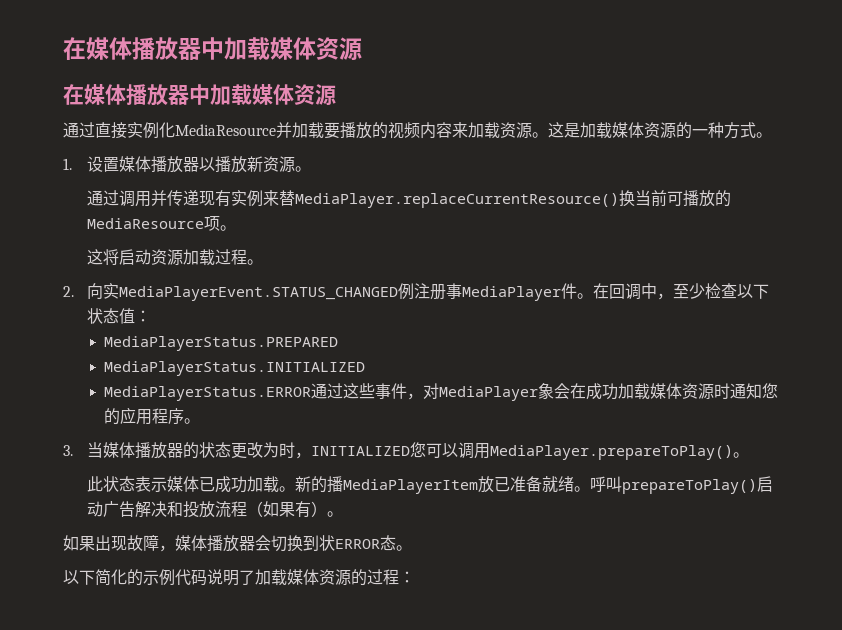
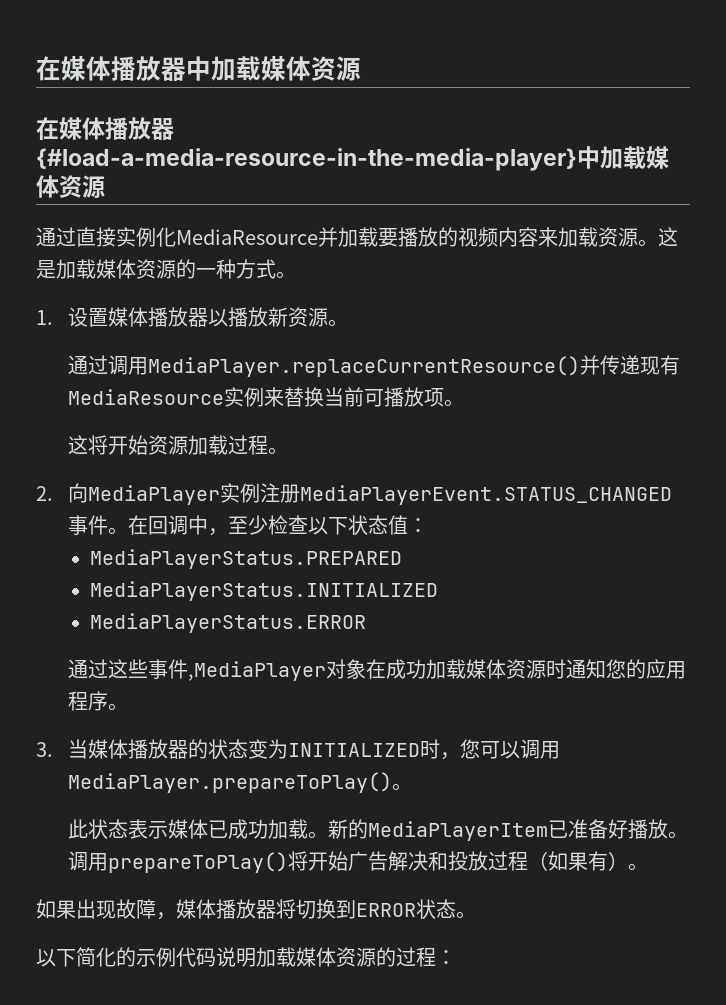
(189, 95) none -> [36,148,577,171] {#load-a-media-resource-in-the-media-player}
(151, 199) none -> [148,356,581,377] MediaPlayer.replaceCurrentResource()
(231, 198) none -> [68,389,225,405] MediaResource
[294,193,619,208] MediaPlayer.replaceCurrentResource() -> (305, 397) none
[714,190,731,207] [86,218,204,229] 的MediaResource -> (425, 397) none
[118,249,151,265] 启动 -> [108,435,149,455] 开始
[102,283,561,301] 实MediaPlayerEvent.STATUS_CHANGED例注册事MediaPlayer -> [88,483,673,505] [68,515,89,535] MediaPlayer实例注册MediaPlayerEvent.STATUS_CHANGED事
(312, 393) none -> (367, 623) //
[407,383,571,401] ，对MediaPlayer象会 -> [188,659,367,681] ,MediaPlayer对象
[230,442,410,459] 更改为时，INITIALIZED -> [248,739,461,760] 变为INITIALIZED时，
[326,476,773,494] [86,501,103,517] 播MediaPlayerItem放已准备就绪。呼叫prepareToPlay()启动 -> [368,819,689,841] [68,851,349,873] MediaPlayerItem已准备好播放。调用prepareToPlay()将开始
[214,501,231,518] 流 -> [488,851,509,871] 过
[255,535,380,552] 会切换到状ERROR -> [276,899,436,919] 将切换到ERROR状
[239,570,255,585] 了 -> (256, 957) none

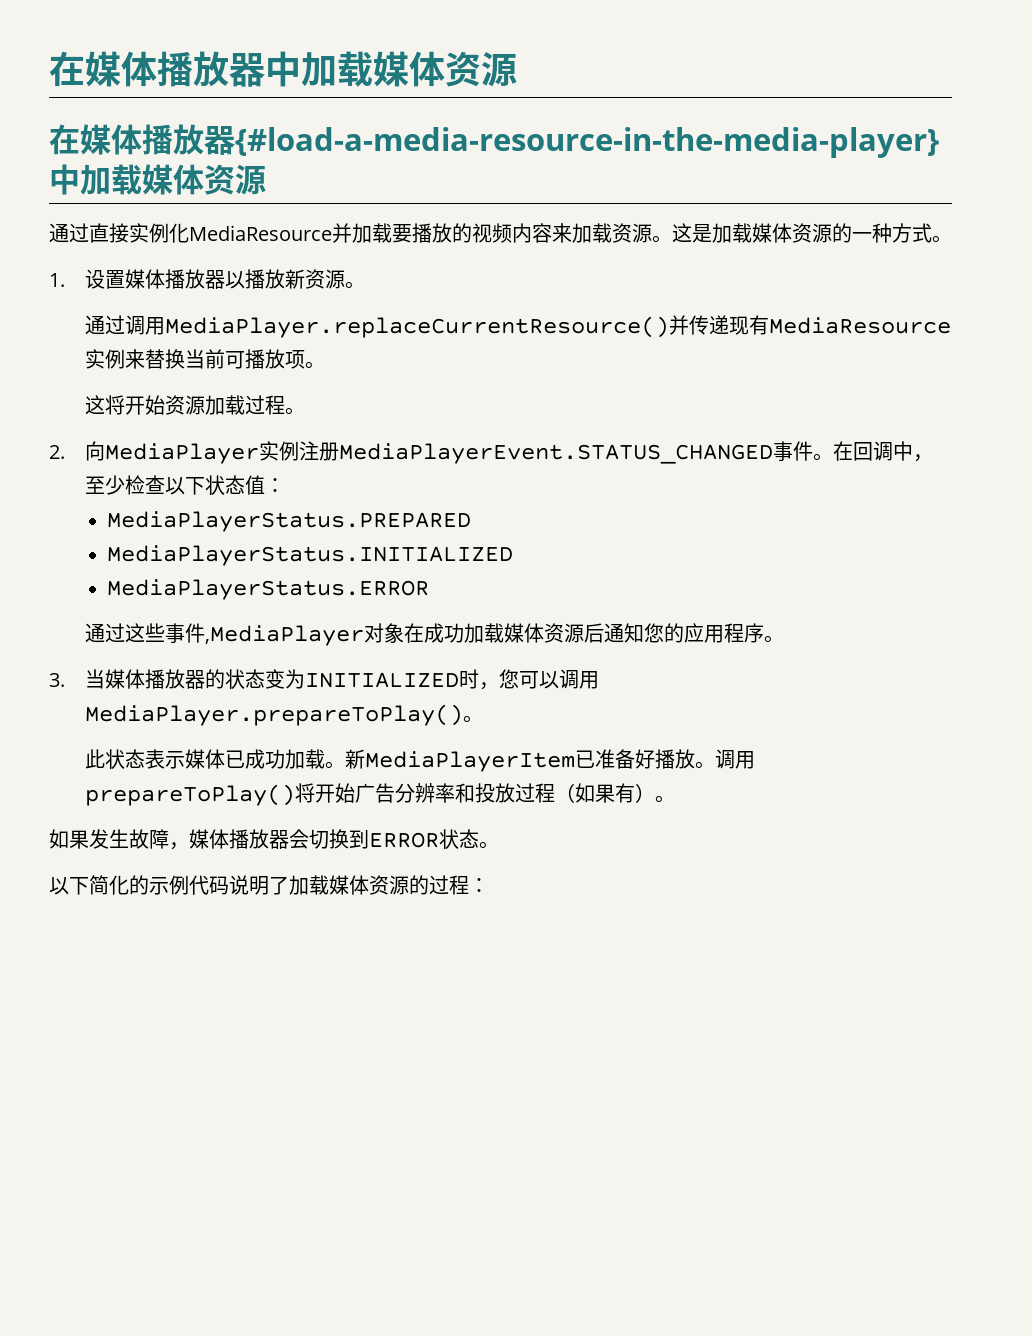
[546,659,567,679] 时 -> [584,623,605,643] 后
[348,819,369,839] 的 -> (366, 759) none
[388,851,429,871] 解决 -> [395,783,456,803] 分辨率
[76,899,116,919] 出现 -> [89,829,129,849] 发生
[276,899,296,919] 将 -> [289,829,309,849] 会
(256, 957) none -> [269,876,289,895] 了

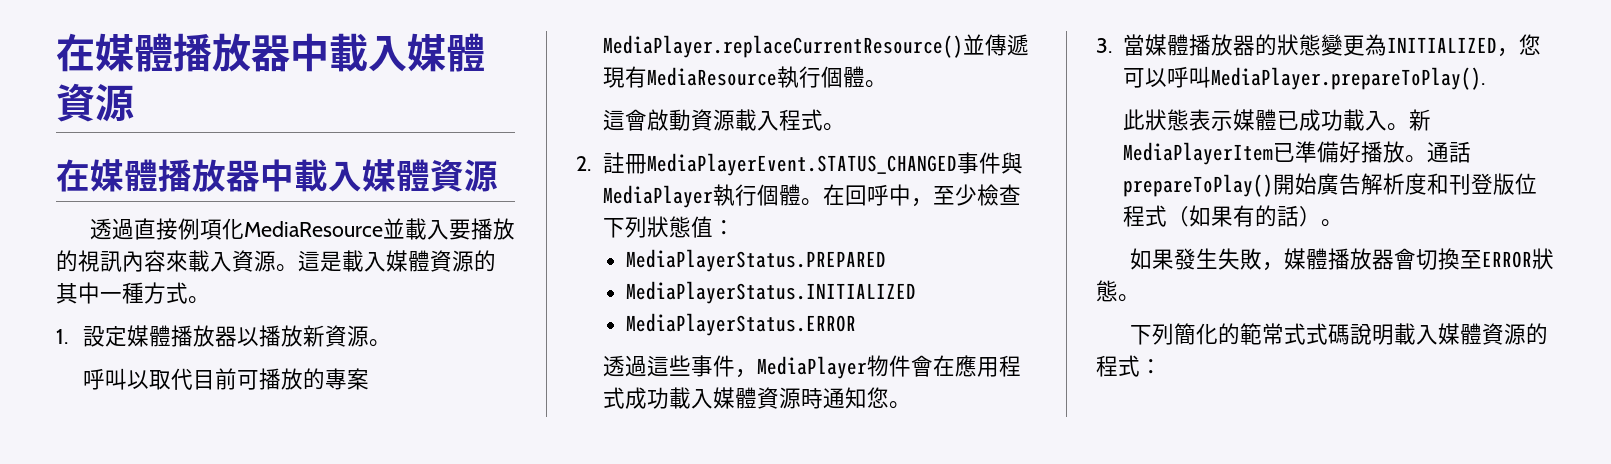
[49,51,481,87] 在媒体播放器中加载媒体资 -> [56,33,485,72] [56,83,95,122] 在媒體播放器中載入媒體資
[111,124,939,158] [49,164,266,195] [49,223,892,243] 体播放器{#load-a-media-resource-in-the-media-player}中加载媒体资源 // 通过直接实例化MediaResource并加载要播放的视频内容来加载资源。这是加载媒体资源的一种 -> [124,159,498,192] [89,218,515,240] [56,250,496,273] [56,282,144,304] 體播放器中載入媒體資源 // 透過直接例項化MediaResource並載入要播放的視訊內容來載入資源。這是載入媒體資源的其中一種
[85,269,166,289] 设置媒体 -> [82,325,171,347] 設定媒體
[305,269,326,289] 资 -> [324,325,347,347] 資
[85,315,952,338] [85,349,326,369] [85,395,306,415] [49,441,934,464] [85,475,286,495] [107,511,472,532] [107,545,514,566] [107,579,430,600] [85,623,765,646] 通过调用MediaPlayer.replaceCurrentResource()并传递现有MediaResource实例来替换当前可播放项。 // 这将开始资源加载过程。 // 2.向MediaPlayer实例注册MediaPlayerEvent.STATUS_CHANGED事件。在回调中，至少检查以下状态值： // MediaPlayerStatus.PREPARED // MediaPlayerStatus.INITIALIZED // MediaPlayerStatus.ERROR // 通过这些事件,MediaPlayer对象在成功加载媒体资源后通知您的应用程序 -> [82,368,369,390] [602,34,1029,58] [602,66,887,88] [602,109,845,131] [576,152,1023,176] [602,184,1021,208] [602,216,735,238] [626,249,887,272] [626,281,917,304] [626,313,857,336] [602,355,1021,379] [602,387,889,409] 呼叫以取代目前可播放的專案MediaPlayer.replaceCurrentResource()並傳遞現有MediaResource執行個體。 // 這會啟動資源載入程式。 // 2.註冊MediaPlayerEvent.STATUS_CHANGED事件與MediaPlayer執行個體。在回呼中，至少檢查下列狀態值： // MediaPlayerStatus.PREPARED // MediaPlayerStatus.INITIALIZED // MediaPlayerStatus.ERROR // 透過這些事件，MediaPlayer物件會在應用程式成功載入媒體資源時通知您
[85,669,146,689] 当媒体 -> [1122,34,1189,56] 當媒體
[225,669,600,690] [85,704,484,726] [85,749,326,769] 状态变为INITIALIZED时，您可以调用MediaPlayer.prepareToPlay()。 // 此状态表示媒体已成功加载 -> [1276,34,1541,57] [1122,66,1485,90] [1122,109,1387,131] 狀態變更為INITIALIZED，您可以呼叫MediaPlayer.prepareToPlay(). // 此狀態表示媒體已成功載入
[595,749,636,769] 准备 -> [1294,141,1339,163] 準備
[715,749,756,769] [85,783,556,806] 调用prepareToPlay()将开始广告分辨率和投放过程 -> [1426,141,1471,163] [1122,173,1537,197] [1122,205,1167,227] 通話prepareToPlay()開始廣告解析度和刊登版位程式
(636, 793) none -> [1254,205,1299,227] 的話
[89,829,499,850] [49,875,469,895] 发生故障，媒体播放器会切换到ERROR状态。 // 以下简化的示例代码说明了加载媒体资源的过程 -> [1173,248,1554,271] [1096,280,1140,302] [1129,323,1548,345] [1096,355,1140,377] 發生失敗，媒體播放器會切換至ERROR狀態。 // 下列簡化的範常式式碼說明載入媒體資源的程式

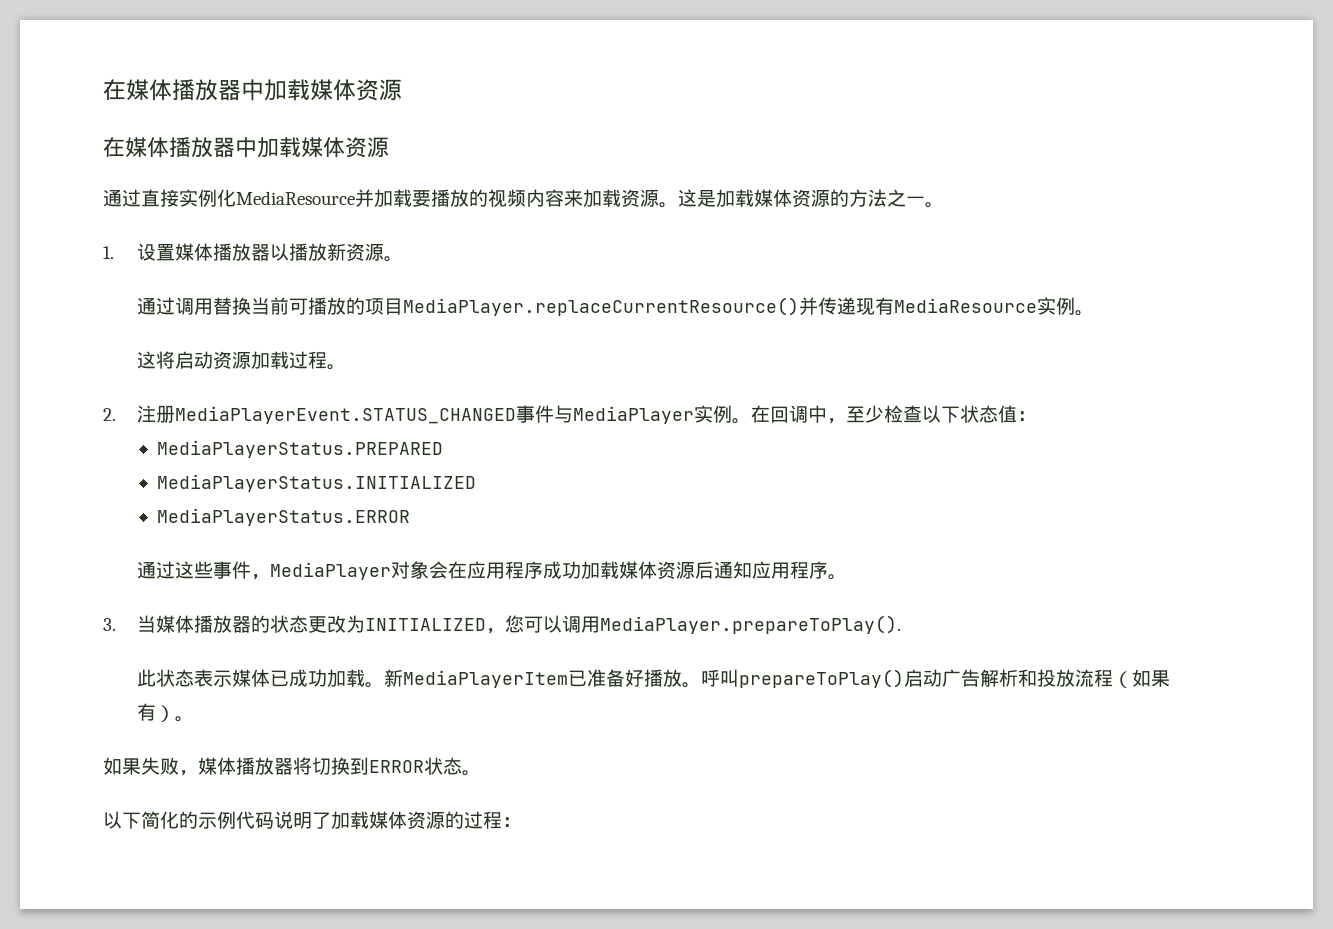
[56,33,485,72] [56,83,95,122] 在媒體播放器中載入媒體資 -> [103,79,379,101] 在媒体播放器中加载媒体资
[124,159,498,192] [89,218,515,240] [56,250,496,273] [56,282,188,304] 體播放器中載入媒體資源 // 透過直接例項化MediaResource並載入要播放的視訊內容來載入資源。這是載入媒體資源的其中一種方式 -> [147,137,389,158] [103,189,925,208] 体播放器中加载媒体资源 // 通过直接实例化MediaResource并加载要播放的视频内容来加载资源。这是加载媒体资源的方法之一
[82,325,171,347] 設定媒體 -> [136,243,213,261] 设置媒体
[324,325,347,347] 資 -> [345,243,365,261] 资
[82,368,369,390] [602,34,1029,58] [602,66,887,88] [602,109,823,131] 呼叫以取代目前可播放的專案MediaPlayer.replaceCurrentResource()並傳遞現有MediaResource執行個體。 // 這會啟動資源載入程式 -> [136,297,1094,316] [136,351,327,369] 通过调用替换当前可播放的项目MediaPlayer.replaceCurrentResource()并传递现有MediaResource实例。 // 这将启动资源加载过程
[602,152,647,174] 註冊 -> [136,405,175,423] 注册
[1000,152,1023,174] [602,184,1021,208] [602,216,691,238] 與MediaPlayer執行個體。在回呼中，至少檢查下列狀態 -> [553,405,998,424] 与MediaPlayer实例。在回调中，至少检查以下状态
[602,355,669,377] 透過這 -> [136,561,194,579] 通过这
[866,355,1021,377] [602,387,889,409] 物件會在應用程式成功載入媒體資源時通知您 -> [390,561,828,579] 对象会在应用程序成功加载媒体资源后通知应用程序
[1122,34,1189,56] 當媒體 -> [136,615,194,633] 当媒体
[1276,34,1387,56] 狀態變更為 -> [269,615,365,633] 状态更改为
[1166,66,1211,88] 呼叫 -> [561,615,600,633] 调用
[1144,109,1387,131] 狀態表示媒體已成功載入 -> [155,669,365,687] 状态表示媒体已成功加载
[1294,141,1339,163] 準備 -> [586,669,625,687] 准备
[1426,141,1471,163] [1122,173,1537,197] [1122,205,1167,227] 通話prepareToPlay()開始廣告解析度和刊登版位程式 -> [700,669,1113,688] 呼叫prepareToPlay()启动广告解析和投放流程
[1254,205,1299,227] 的話 -> (156, 712) none
[1173,248,1554,271] [1096,280,1140,302] [1129,323,1548,345] [1096,355,1140,377] 發生失敗，媒體播放器會切換至ERROR狀態。 // 下列簡化的範常式式碼說明載入媒體資源的程式 -> [141,757,481,776] [103,811,502,829] 失败，媒体播放器将切换到ERROR状态。 // 以下简化的示例代码说明了加载媒体资源的过程

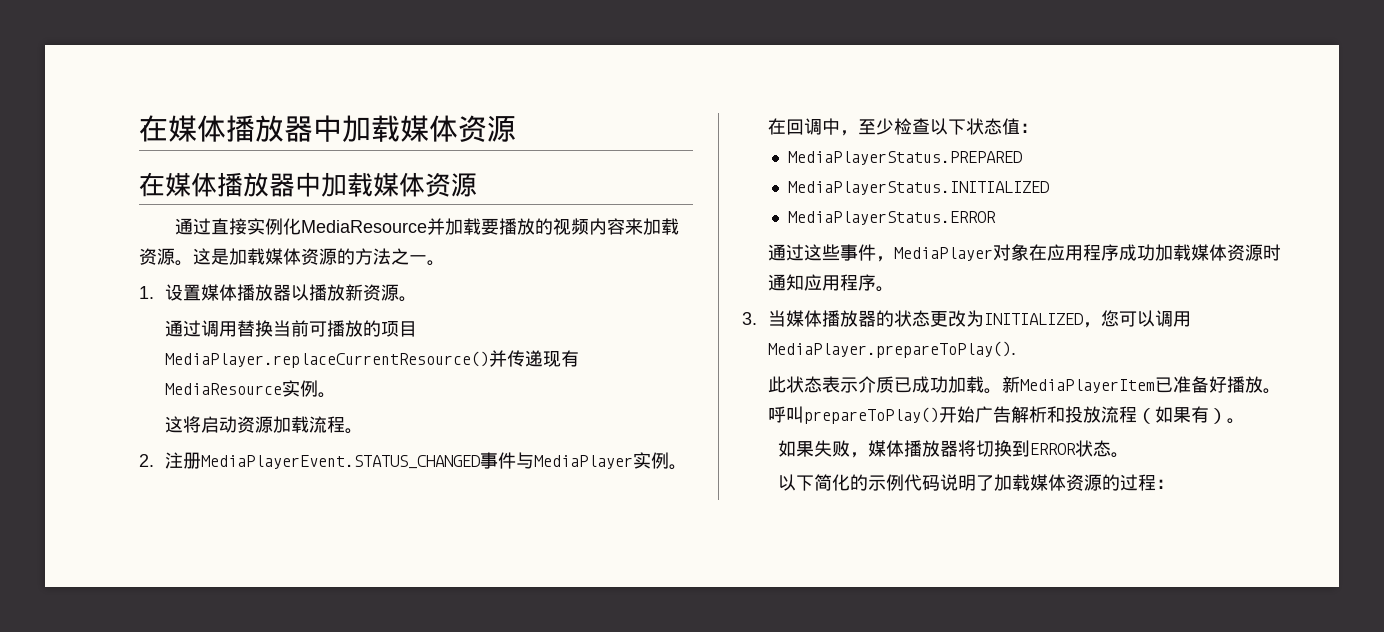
[288,351,308,369] 过 -> [309,416,328,433] 流
[428,561,448,579] 会 -> (1030, 252) none
[694,561,714,579] 后 -> [1263,244,1282,261] 时
[231,669,270,687] 媒体 -> [858,376,895,393] 介质
[903,669,942,687] 启动 -> [939,406,976,423] 开始

